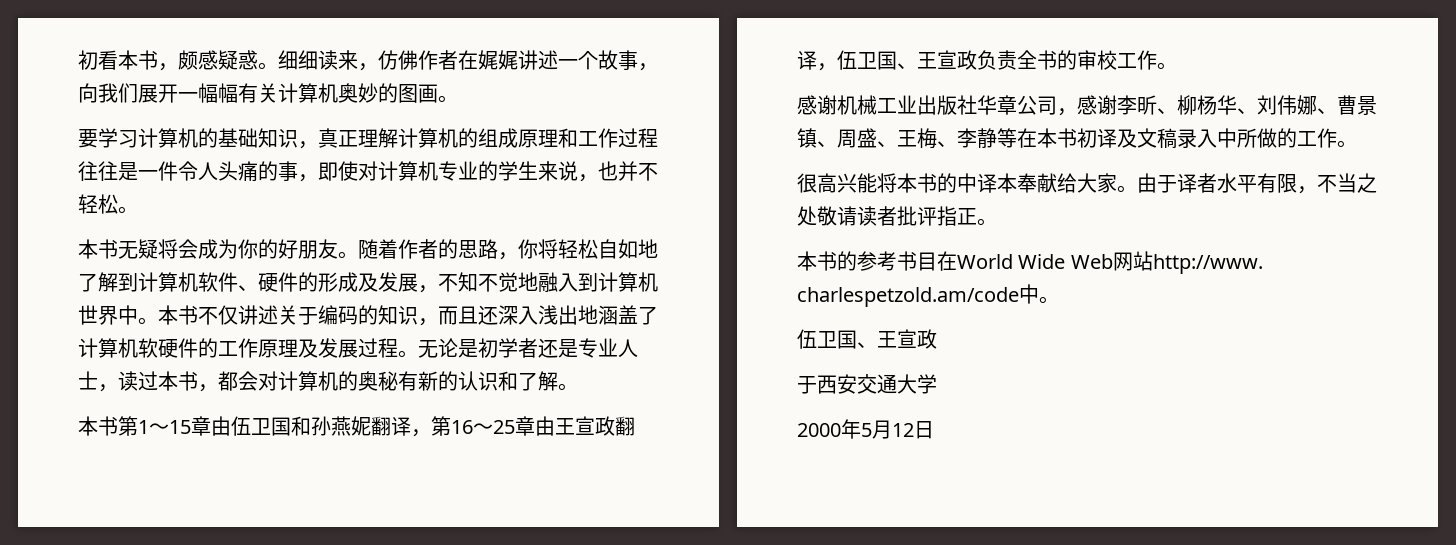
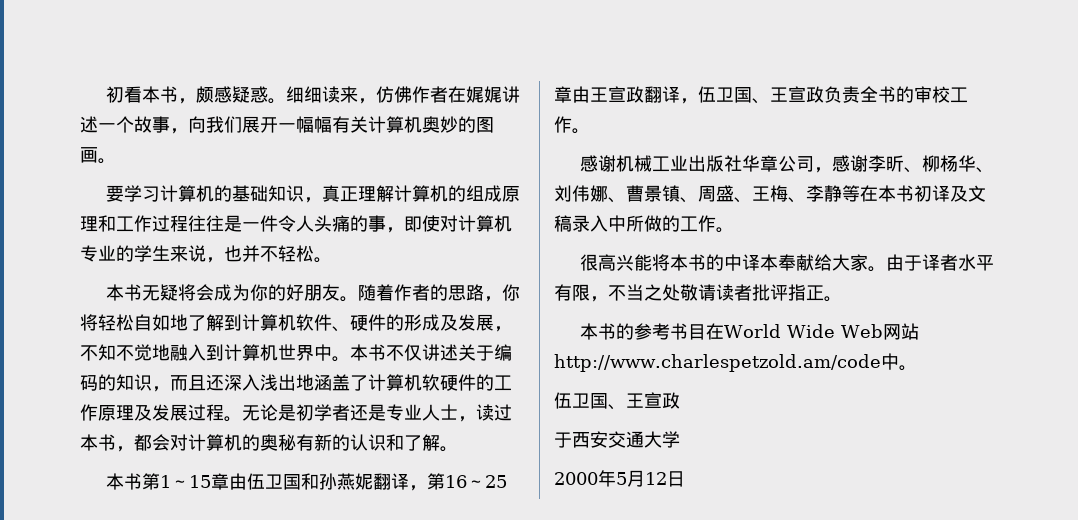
[1152,254,1263,274] [797,287,1019,307] http://www. charlespetzold.am/code -> [554,354,881,372] http://www.charlespetzold.am/code

